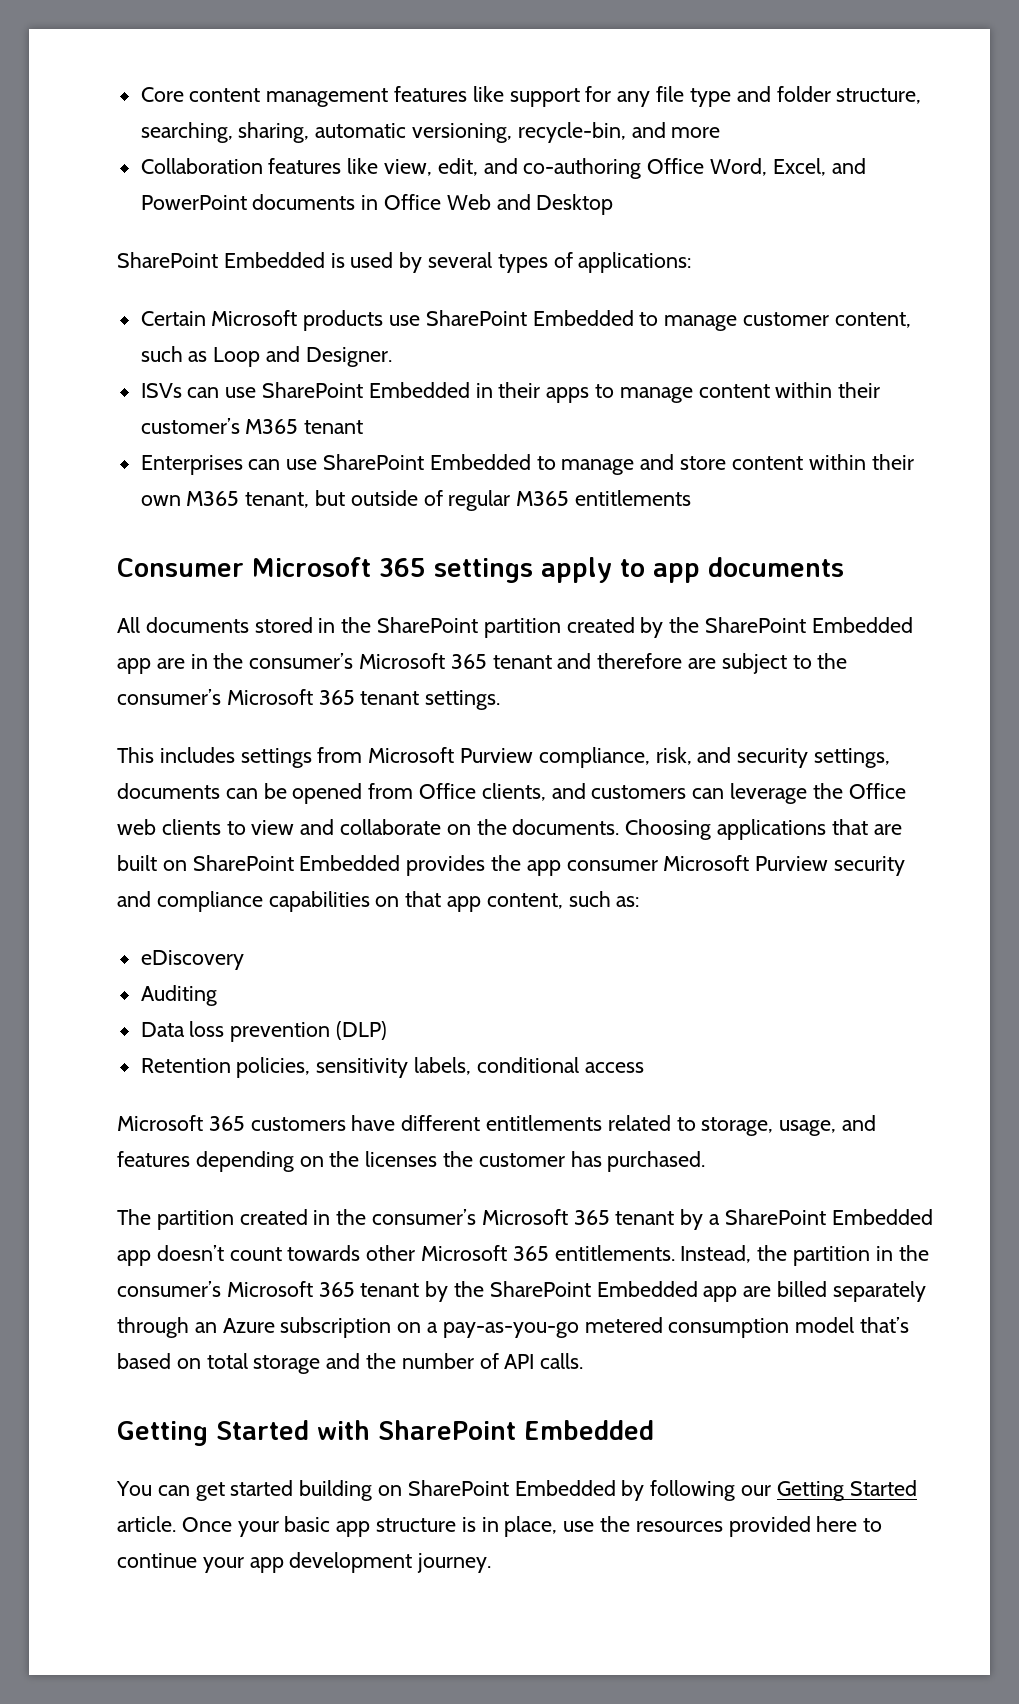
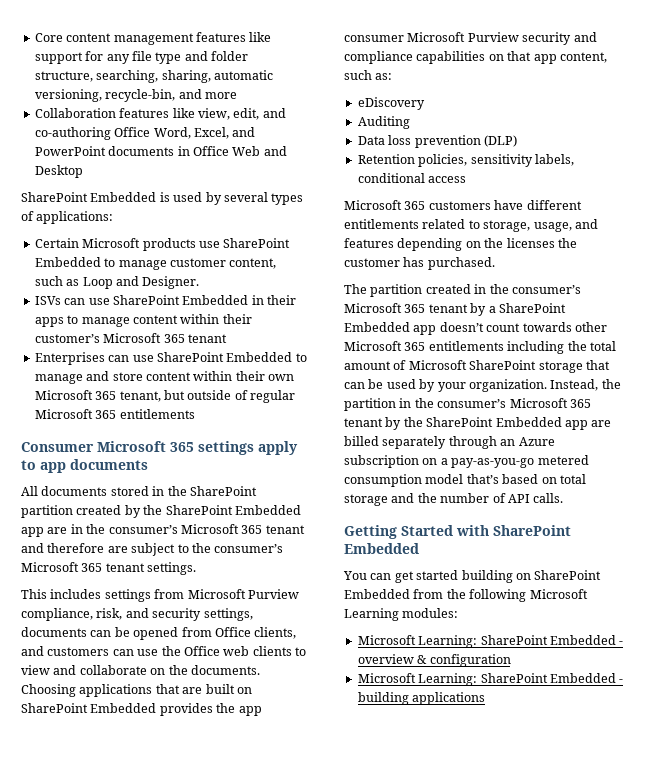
[245,419,299,434] M365 -> [103,333,185,343] Microsoft 365
[186,491,240,506] M365 -> [34,390,117,400] Microsoft 365
[516,491,570,506] M365 -> [34,409,117,419] Microsoft 365
[730,783,808,804] leverage -> [137,649,159,656] use
[554,1245,675,1261] entitlements. -> [428,341,616,354] [344,360,610,373] [344,379,547,392] entitlements including the total amount of Microsoft SharePoint storage that can be used by your organization.
[621,1480,917,1501] [117,1516,883,1537] [117,1552,492,1573] by following our Getting Started article. Once your basic app structure is in place, use the resources provided here to continue your app development journey. -> [413,589,588,602] [344,608,459,621] [357,635,624,648] [357,654,511,667] [357,673,624,686] [357,692,486,705] from the following Microsoft Learning modules: // Microsoft Learning: SharePoint Embedded - overview & configuration // Microsoft Learning: SharePoint Embedded - building applications

